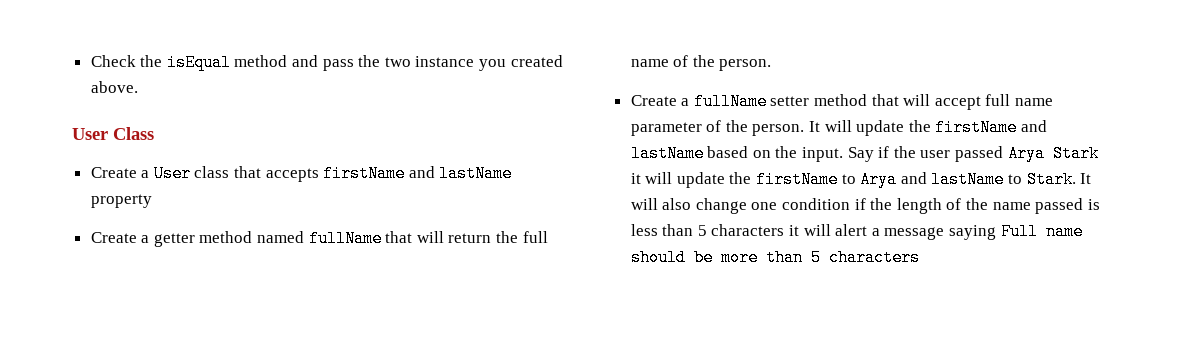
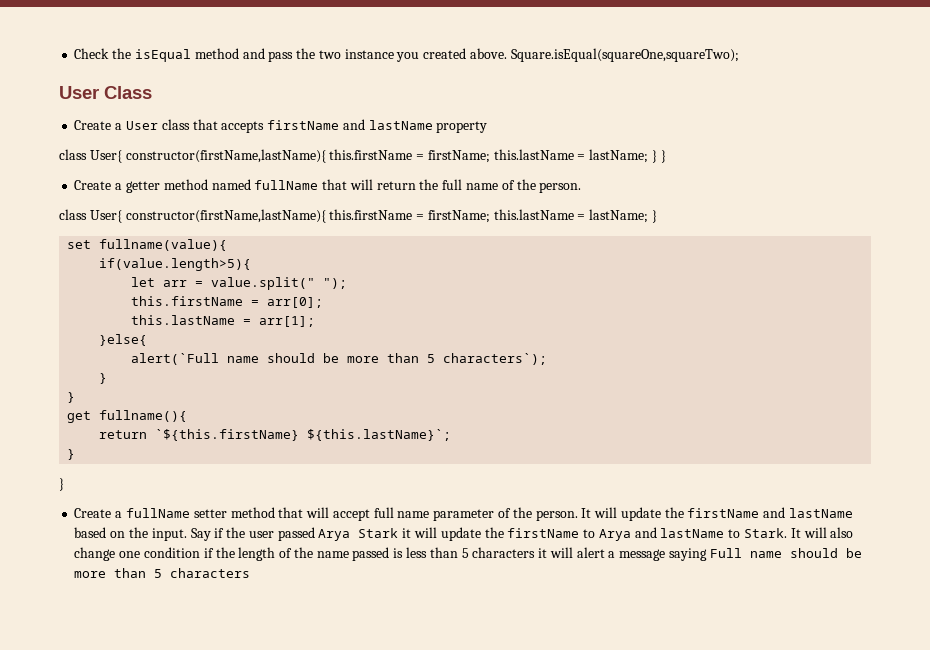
(138, 87) none -> [510,48,739,62] Square.isEqual(squareOne,squareTwo);
(152, 201) none -> [59,149,666,163] // class User{ constructor(firstName,lastName){ this.firstName = firstName; this.lastName = lastName; } }
(772, 65) none -> [59,209,658,223] [67,239,228,251] [99,258,252,271] [131,277,348,290] [131,296,324,308] [131,315,316,327] [99,334,148,346] [131,353,548,365] [99,373,108,384] [67,392,76,403] [67,410,188,423] [99,429,452,441] [67,449,76,460] [59,478,64,491] // class User{ constructor(firstName,lastName){ this.firstName = firstName; this.lastName = lastName; } // set fullname(value){ // if(value.length>5){ // let arr = value.split(" "); // this.firstName = arr[0]; // this.lastName = arr[1]; // }else{ // alert(`Full name should be more than 5 characters`); // } // } // get fullname(){ // return `${this.firstName} ${this.lastName}`; // } // }

